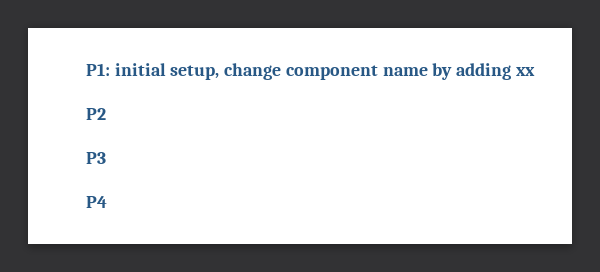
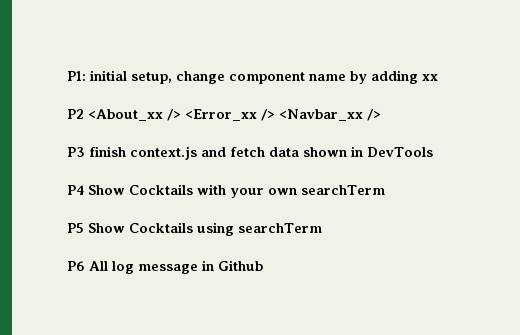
[86,152,106,164] [86,196,107,208] // P3 // P4 -> [88,109,381,121] [67,146,433,160] [67,184,385,198] [67,222,322,236] [67,260,263,274] <About_xx /> <Error_xx /> <Navbar_xx /> // P3 finish context.js and fetch data shown in DevTools // P4 Show Cocktails with your own searchTerm // P5 Show Cocktails using searchTerm // P6 All log message in Github

